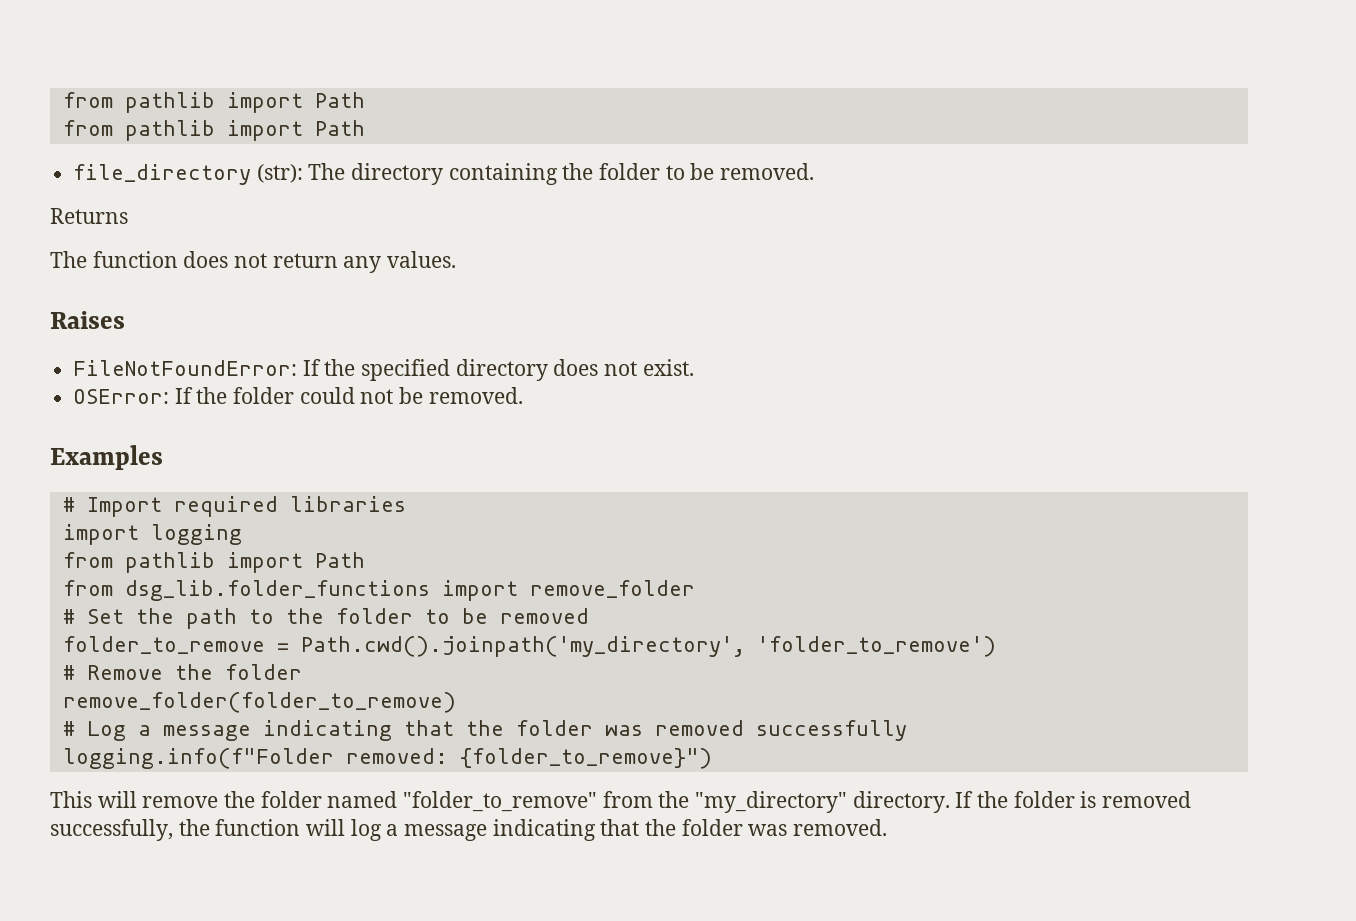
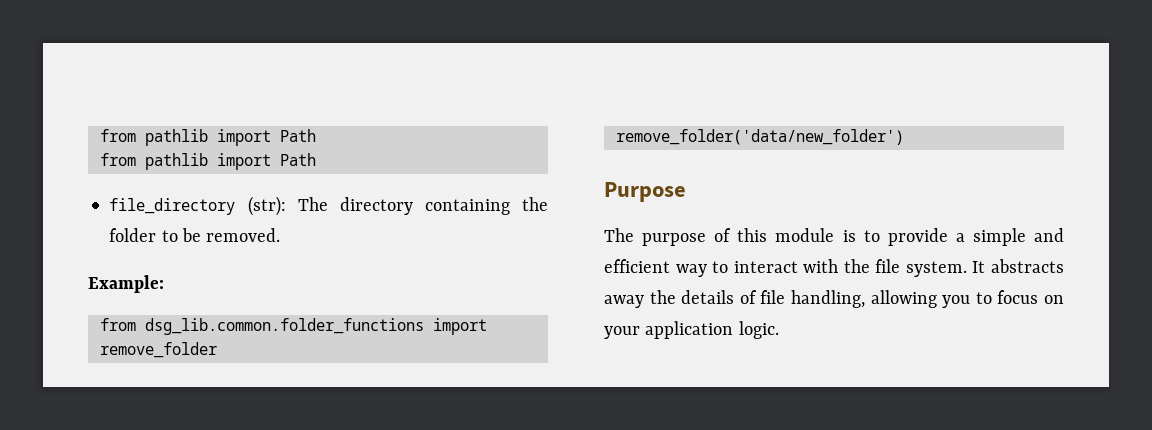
[50,208,128,224] [50,251,457,273] [50,311,125,329] [73,359,694,381] [73,387,523,404] [50,445,163,470] [62,496,406,517] [62,524,242,545] [62,552,365,573] [62,580,695,601] [62,608,589,629] [62,636,996,657] [62,664,302,680] [62,692,456,713] [62,720,907,741] [62,748,712,769] [50,791,1192,813] [50,819,888,841] Returns // The function does not return any values. // Raises // FileNotFoundError: If the specified directory does not exist. // OSError: If the folder could not be removed. // Examples // # Import required libraries // import logging // from pathlib import Path // from dsg_lib.folder_functions import remove_folder // # Set the path to the folder to be removed // folder_to_remove = Path.cwd().joinpath('my_directory', 'folder_to_remove') // # Remove the folder // remove_folder(folder_to_remove) // # Log a message indicating that the folder was removed successfully // logging.info(f"Folder removed: {folder_to_remove}") // This will remove the folder named "folder_to_remove" from the "my_directory" directory. If the folder is removed successfully, the function will log a message indicating that the folder was removed. -> [88,275,164,293] [99,318,487,335] [99,342,217,358] [615,129,904,145] [604,182,686,202] [604,228,1064,246] [604,259,1064,277] [604,290,1064,308] [604,321,779,339] Example: // from dsg_lib.common.folder_functions import remove_folder // remove_folder('data/new_folder') // Purpose // The purpose of this module is to provide a simple and efficient way to interact with the file system. It abstracts away the details of file handling, allowing you to focus on your application logic.

